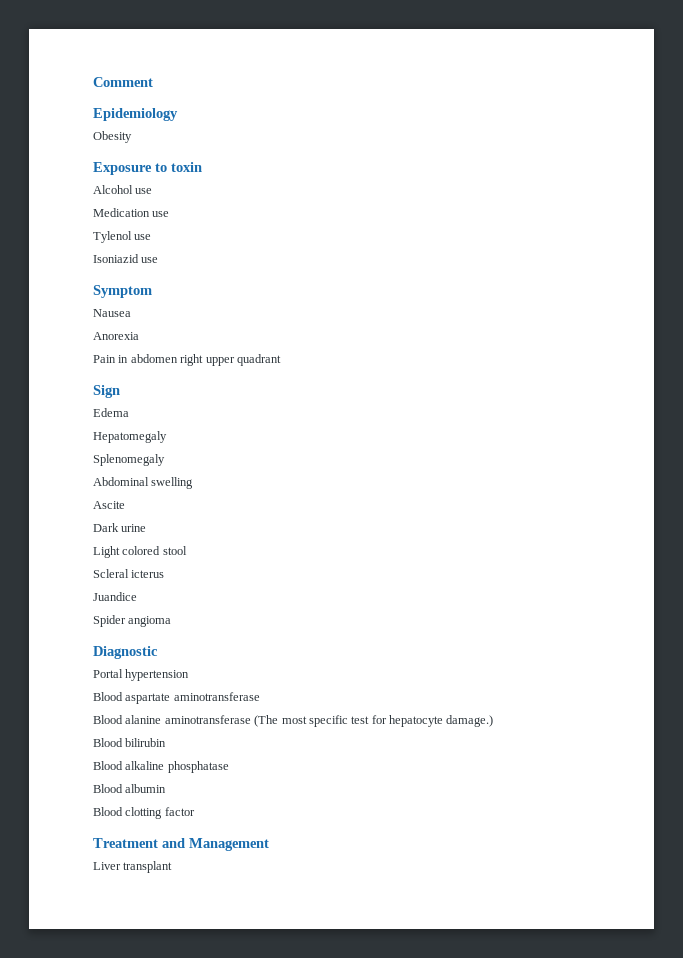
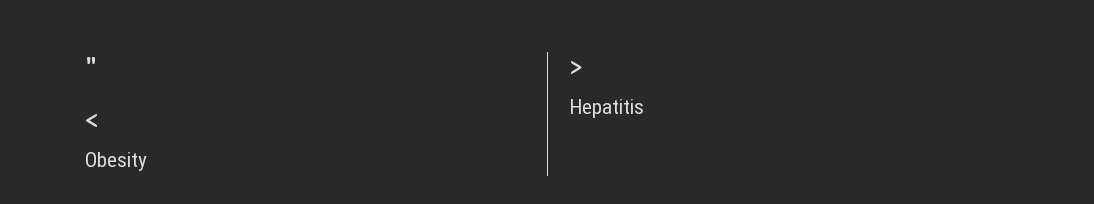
[93,77,153,87] [93,108,178,121] Comment // Epidemiology -> [85,57,96,75] [85,114,99,128] " // <
[93,162,202,175] [93,185,153,194] [93,208,170,217] [93,231,152,243] [93,254,159,263] [93,285,152,298] [93,309,131,317] [93,332,139,340] [93,354,281,366] [93,385,120,398] [93,408,129,417] [93,431,167,443] [93,454,165,466] [93,477,194,489] [93,501,125,509] [93,523,147,532] [93,546,187,558] [93,569,165,578] [93,592,137,601] [93,615,172,627] [93,646,158,659] [93,669,190,681] [93,692,260,704] [93,715,494,727] [93,738,167,747] [93,761,229,773] [93,784,167,793] [93,807,195,819] [93,838,269,851] [93,861,173,873] Exposure to toxin // Alcohol use // Medication use // Tylenol use // Isoniazid use // Symptom // Nausea // Anorexia // Pain in abdomen right upper quadrant // Sign // Edema // Hepatomegaly // Splenomegaly // Abdominal swelling // Ascite // Dark urine // Light colored stool // Scleral icterus // Juandice // Spider angioma // Diagnostic // Portal hypertension // Blood aspartate aminotransferase // Blood alanine aminotransferase (The most specific test for hepatocyte damage.) // Blood bilirubin // Blood alkaline phosphatase // Blood albumin // Blood clotting factor // Treatment and Management // Liver transplant -> [569,61,583,75] [569,99,644,118] > // Hepatitis

